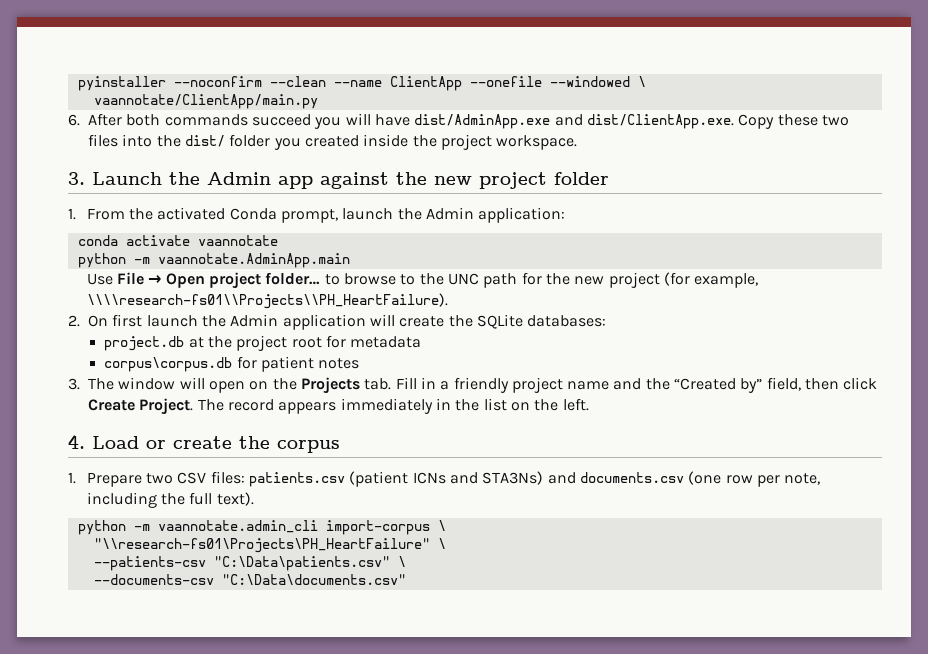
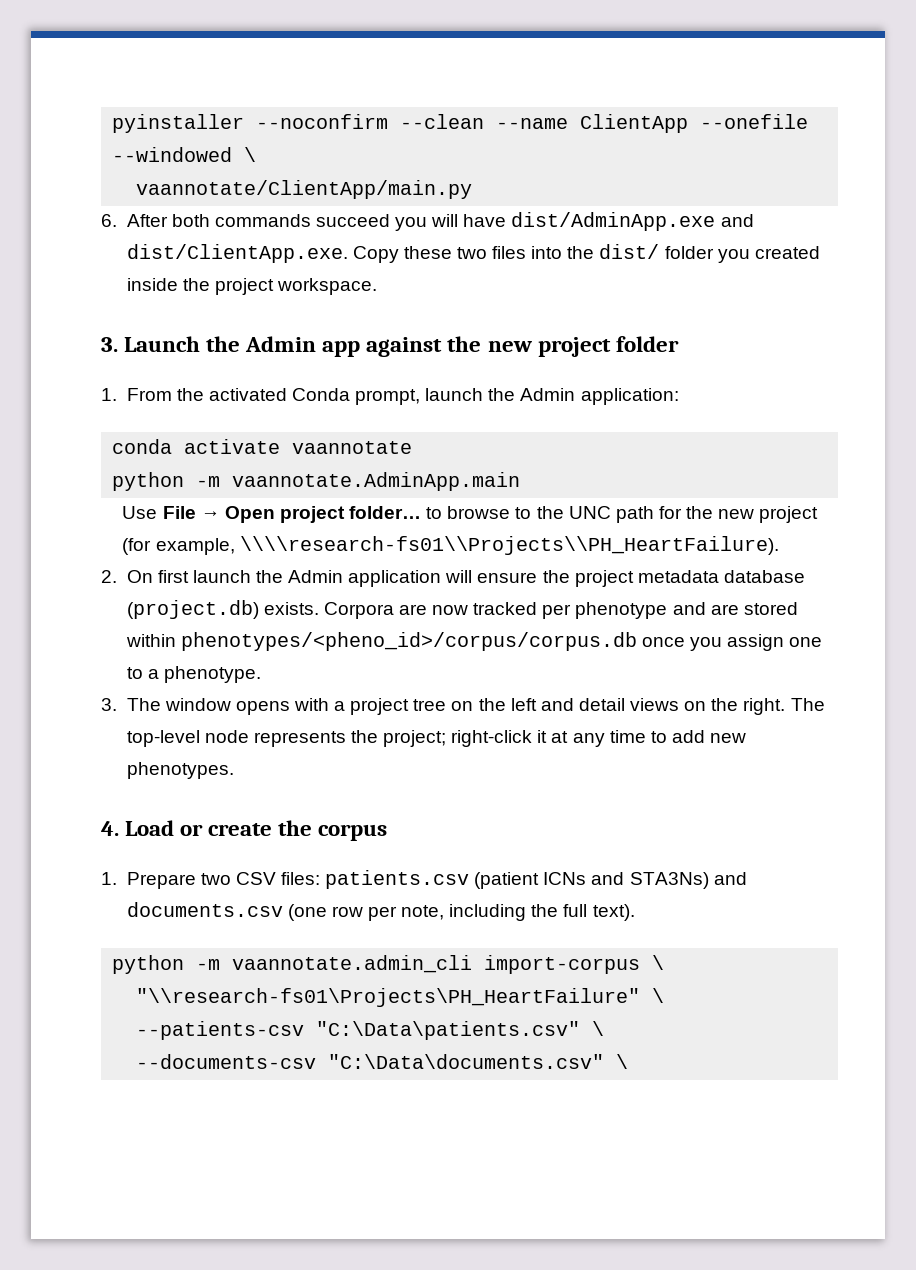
[399,314,607,329] [104,335,422,351] [104,356,360,372] [68,377,878,394] [88,398,589,415] create the SQLite databases: // project.db at the project root for metadata // corpus\corpus.db for patient notes // 3. The window will open on the Projects tab. Fill in a friendly project name and the “Created by” field, then click Create Project. The record appears immediately in the list on the left. -> [477,570,805,587] [126,600,798,619] [125,632,823,651] [126,666,261,683] [101,698,825,715] [126,730,747,747] [126,762,234,779] ensure the project metadata database (project.db) exists. Corpora are now tracked per phenotype and are stored within phenotypes/<pheno_id>/corpus/corpus.db once you assign one to a phenotype. // 3. The window opens with a project tree on the left and detail views on the right. The top-level node represents the project; right-click it at any time to add new phenotypes.
(406, 579) none -> [616,1054,629,1069] \

